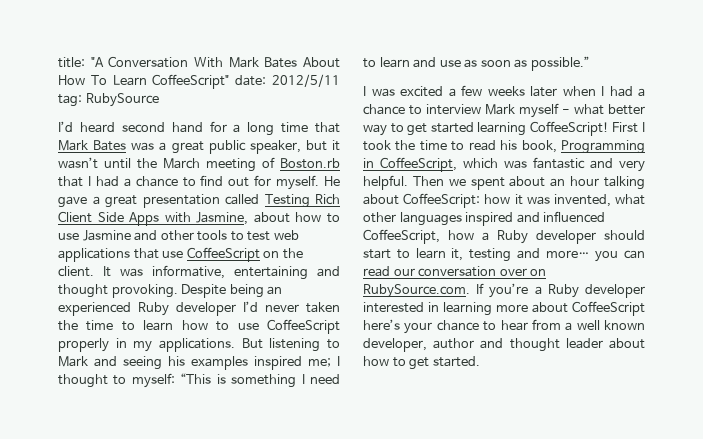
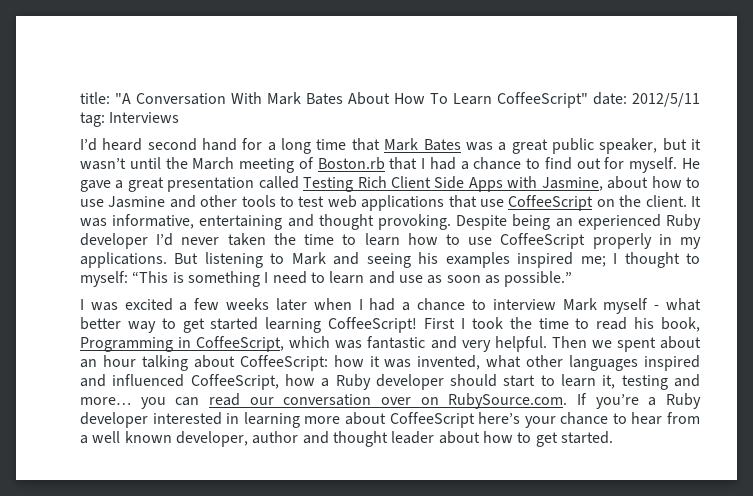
[85,93,159,107] RubySource -> [109,112,180,123] Interviews

